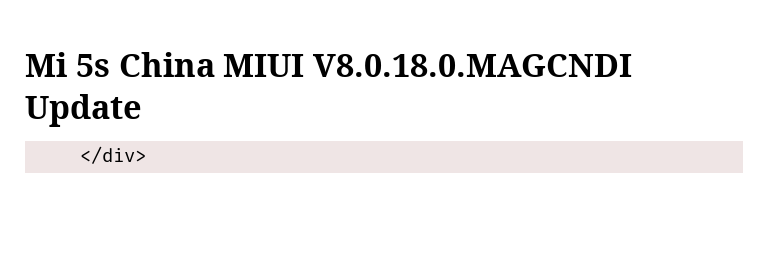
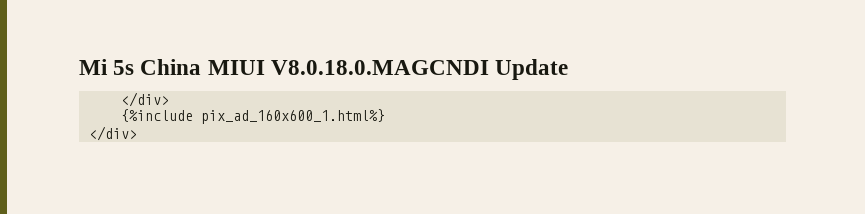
(146, 155) none -> [121,109,386,124] [89,126,138,141] // {%include pix_ad_160x600_1.html%} // </div>

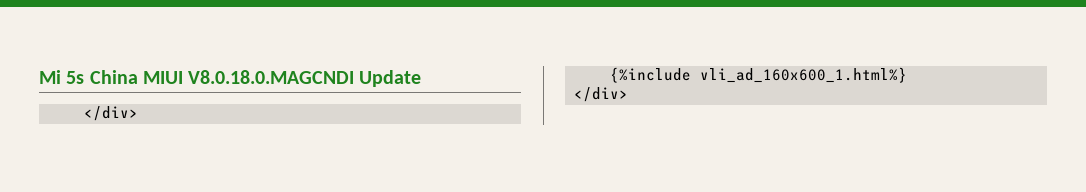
[201,109,386,124] pix_ad_160x600_1.html%} -> [700,67,907,83] vli_ad_160x600_1.html%}

